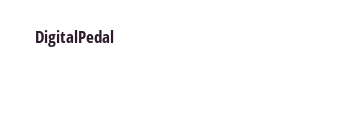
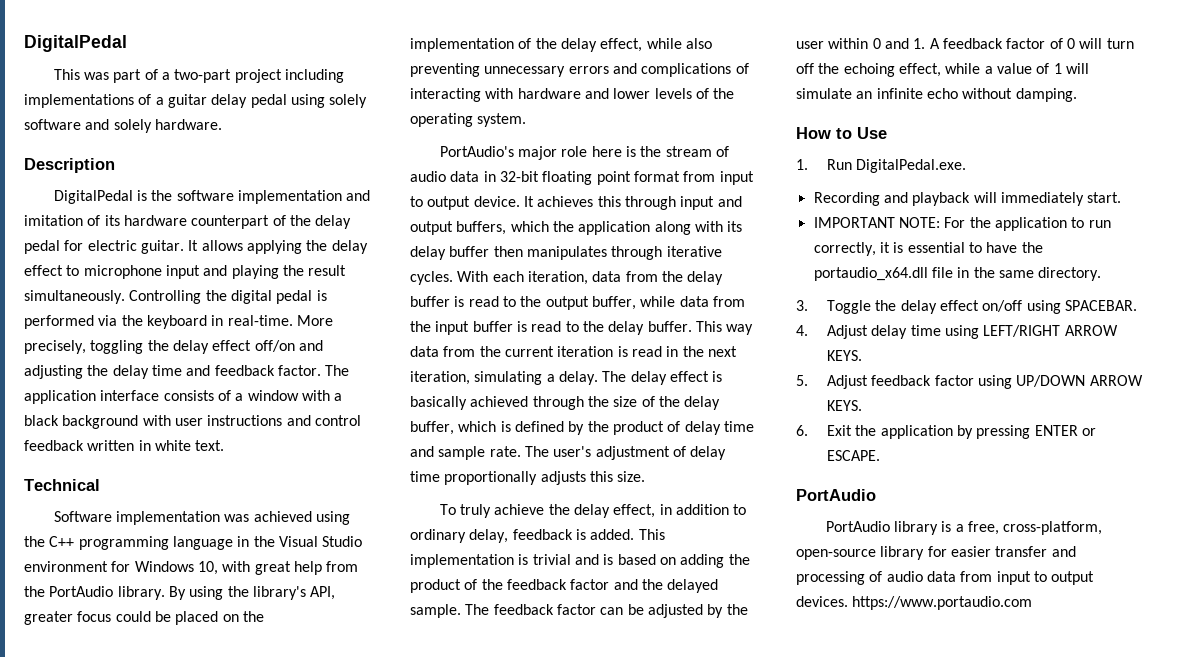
[35,30,114,47] DigitalPedal -> [24,35,127,52] [53,69,344,83] [24,94,368,108] [24,119,222,133] [24,158,115,173] [53,190,371,204] [24,215,352,229] [24,240,368,254] [24,265,347,279] [24,290,327,304] [24,315,333,329] [24,340,323,354] [24,365,350,379] [24,390,343,404] [24,415,361,429] [24,440,225,451] [24,479,100,491] [53,511,350,525] [24,536,363,550] [24,561,359,575] [24,586,336,600] [24,611,264,625] [410,38,712,52] [410,63,749,77] [410,88,735,102] [410,113,527,127] [439,146,729,160] [410,171,754,185] [410,196,742,210] [410,221,743,235] [410,246,722,260] [410,271,724,285] [410,296,745,310] [410,321,754,335] [410,346,737,357] [410,371,723,385] [410,396,721,410] [410,421,754,435] [410,446,727,460] [410,471,646,485] [439,504,747,518] [410,529,665,543] [410,554,750,568] [410,579,719,593] [410,604,748,618] [796,38,1134,49] [796,63,1089,77] [796,88,1077,102] [796,127,887,139] [796,159,967,173] [813,192,1122,206] [813,217,1111,231] [813,242,1043,256] [813,267,1102,281] [796,300,1137,314] [796,325,1118,339] [827,350,863,361] [796,375,1143,389] [827,400,863,411] [796,425,1096,439] [827,450,881,461] [796,489,876,501] [825,521,1103,535] [796,546,1076,560] [796,571,1095,585] [796,596,1033,610] DigitalPedal // This was part of a two-part project including implementations of a guitar delay pedal using solely software and solely hardware. // Description // DigitalPedal is the software implementation and imitation of its hardware counterpart of the delay pedal for electric guitar. It allows applying the delay effect to microphone input and playing the result simultaneously. Controlling the digital pedal is performed via the keyboard in real-time. More precisely, toggling the delay effect off/on and adjusting the delay time and feedback factor. The application interface consists of a window with a black background with user instructions and control feedback written in white text. // Technical // Software implementation was achieved using the C++ programming language in the Visual Studio environment for Windows 10, with great help from the PortAudio library. By using the library's API, greater focus could be placed on the implementation of the delay effect, while also preventing unnecessary errors and complications of interacting with hardware and lower levels of the operating system. // PortAudio's major role here is the stream of audio data in 32-bit floating point format from input to output device. It achieves this through input and output buffers, which the application along with its delay buffer then manipulates through iterative cycles. With each iteration, data from the delay buffer is read to the output buffer, while data from the input buffer is read to the delay buffer. This way data from the current iteration is read in the next iteration, simulating a delay. The delay effect is basically achieved through the size of the delay buffer, which is defined by the product of delay time and sample rate. The user's adjustment of delay time proportionally adjusts this size. // To truly achieve the delay effect, in addition to ordinary delay, feedback is added. This implementation is trivial and is based on adding the product of the feedback factor and the delayed sample. The feedback factor can be adjusted by the user within 0 and 1. A feedback factor of 0 will turn off the echoing effect, while a value of 1 will simulate an infinite echo without damping. // How to Use // 1. Run DigitalPedal.exe. // Recording and playback will immediately start. // IMPORTANT NOTE: For the application to run correctly, it is essential to have the portaudio_x64.dll file in the same directory. // 3. Toggle the delay effect on/off using SPACEBAR. // 4. Adjust delay time using LEFT/RIGHT ARROW KEYS. // 5. Adjust feedback factor using UP/DOWN ARROW KEYS. // 6. Exit the application by pressing ENTER or ESCAPE. // PortAudio // PortAudio library is a free, cross-platform, open-source library for easier transfer and processing of audio data from input to output devices. https://www.portaudio.com

